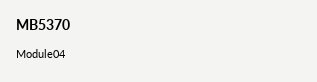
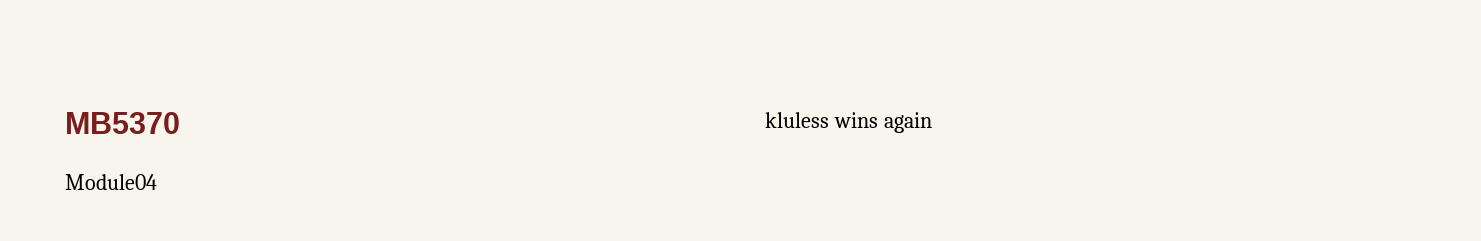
(66, 53) none -> [765,112,932,133] // kluless wins again

